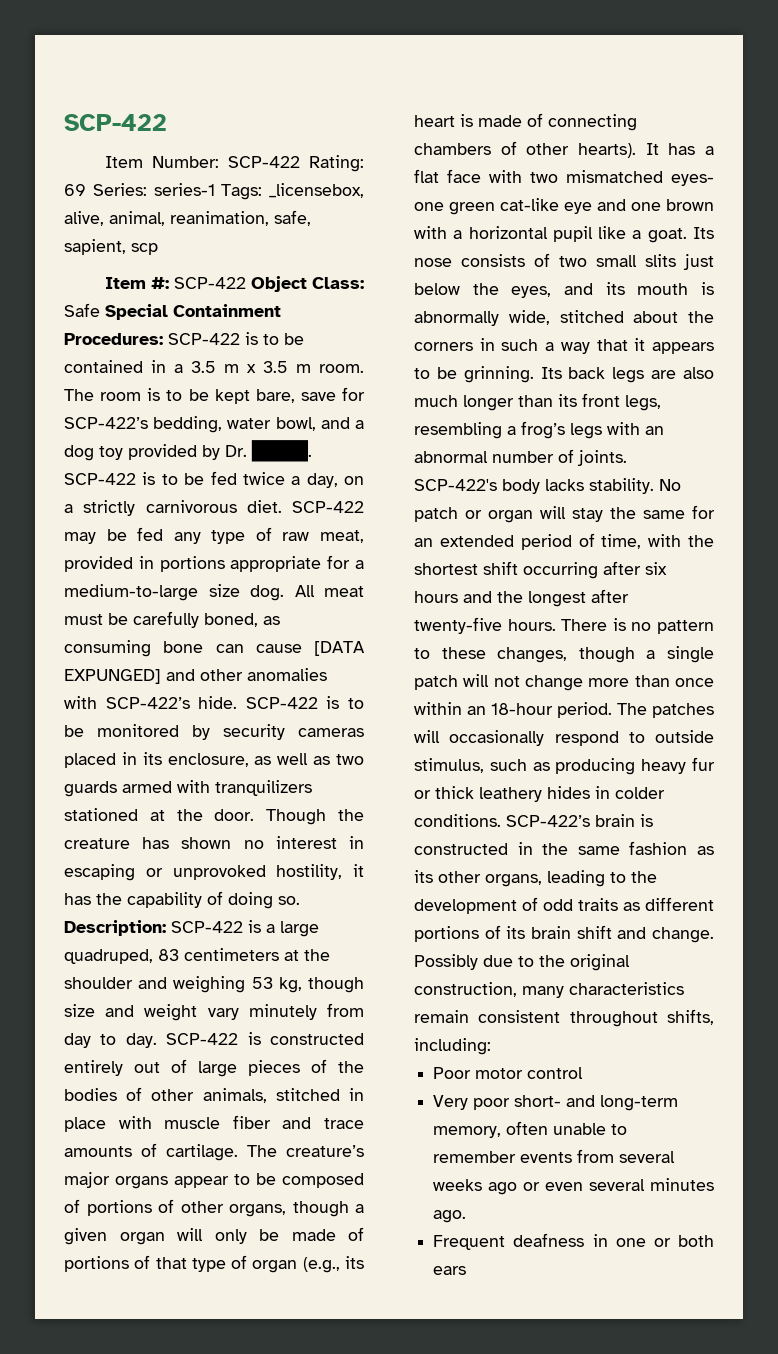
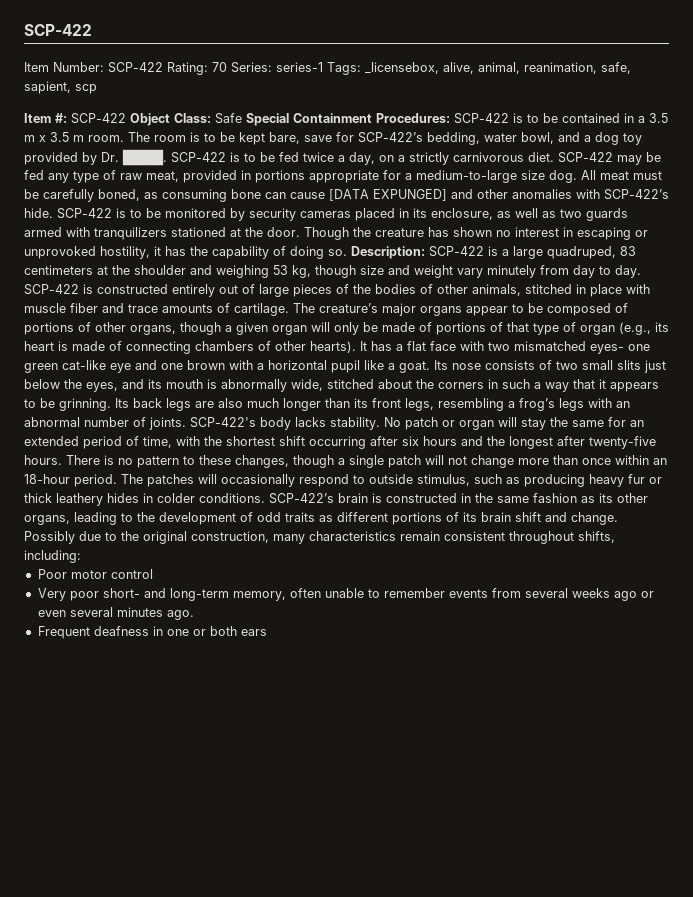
[64,184,86,196] 69 -> [212,62,227,72] 70

